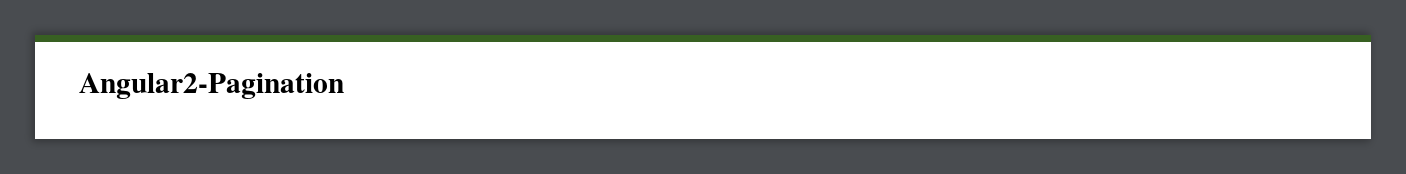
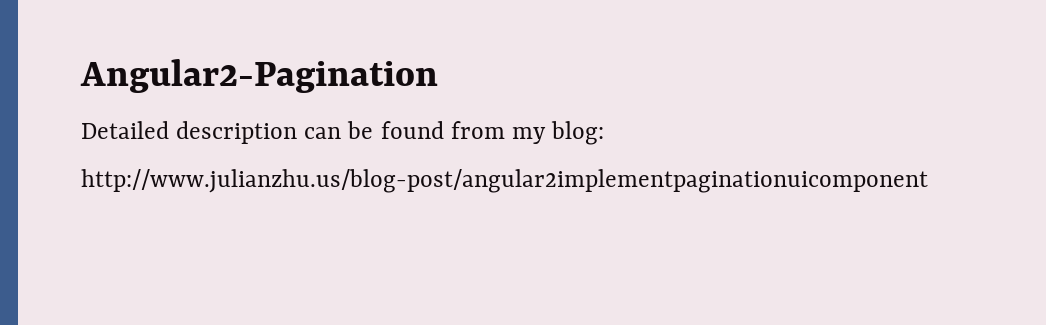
(344, 86) none -> [81,121,605,145] [81,169,928,193] // Detailed description can be found from my blog: // http://www.julianzhu.us/blog-post/angular2implementpaginationuicomponent

